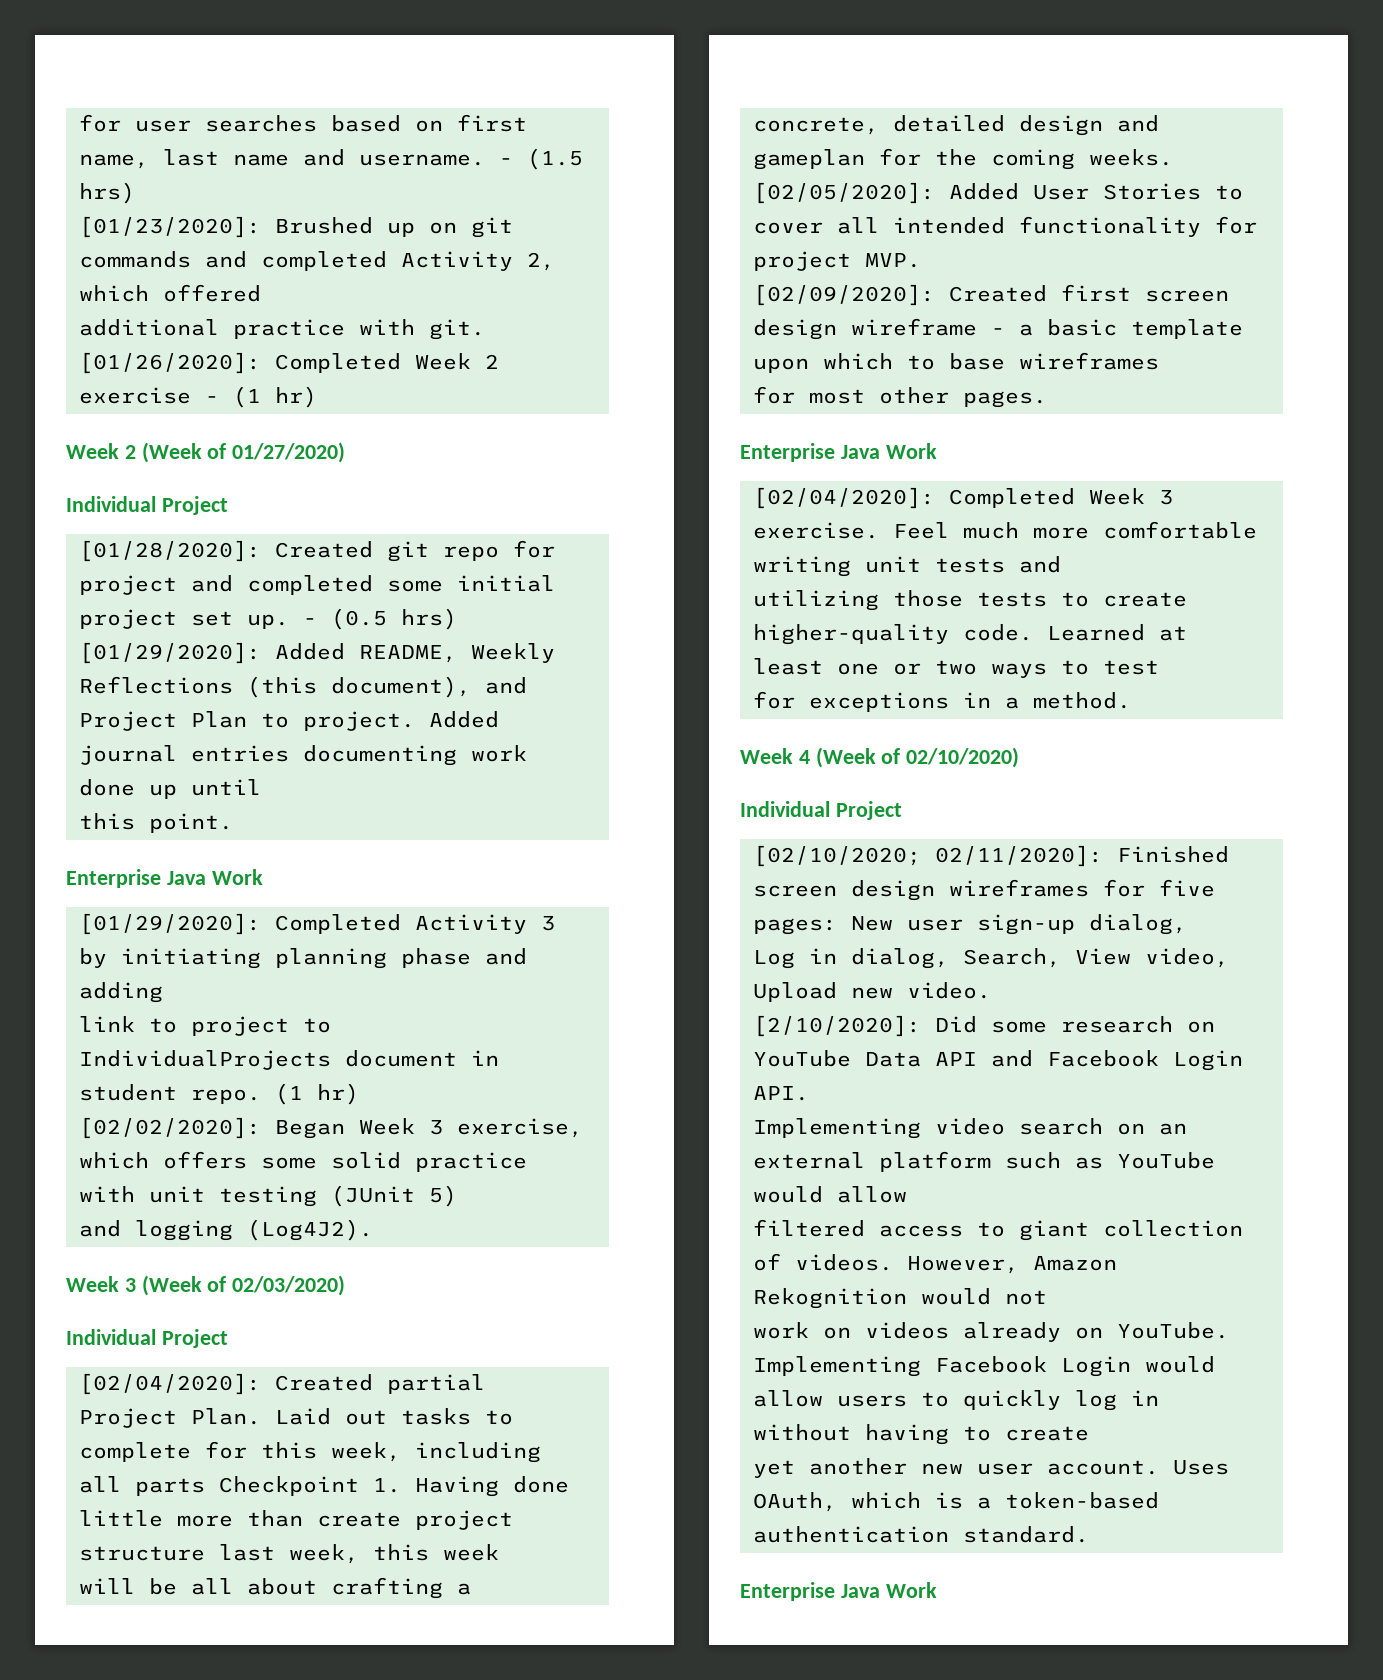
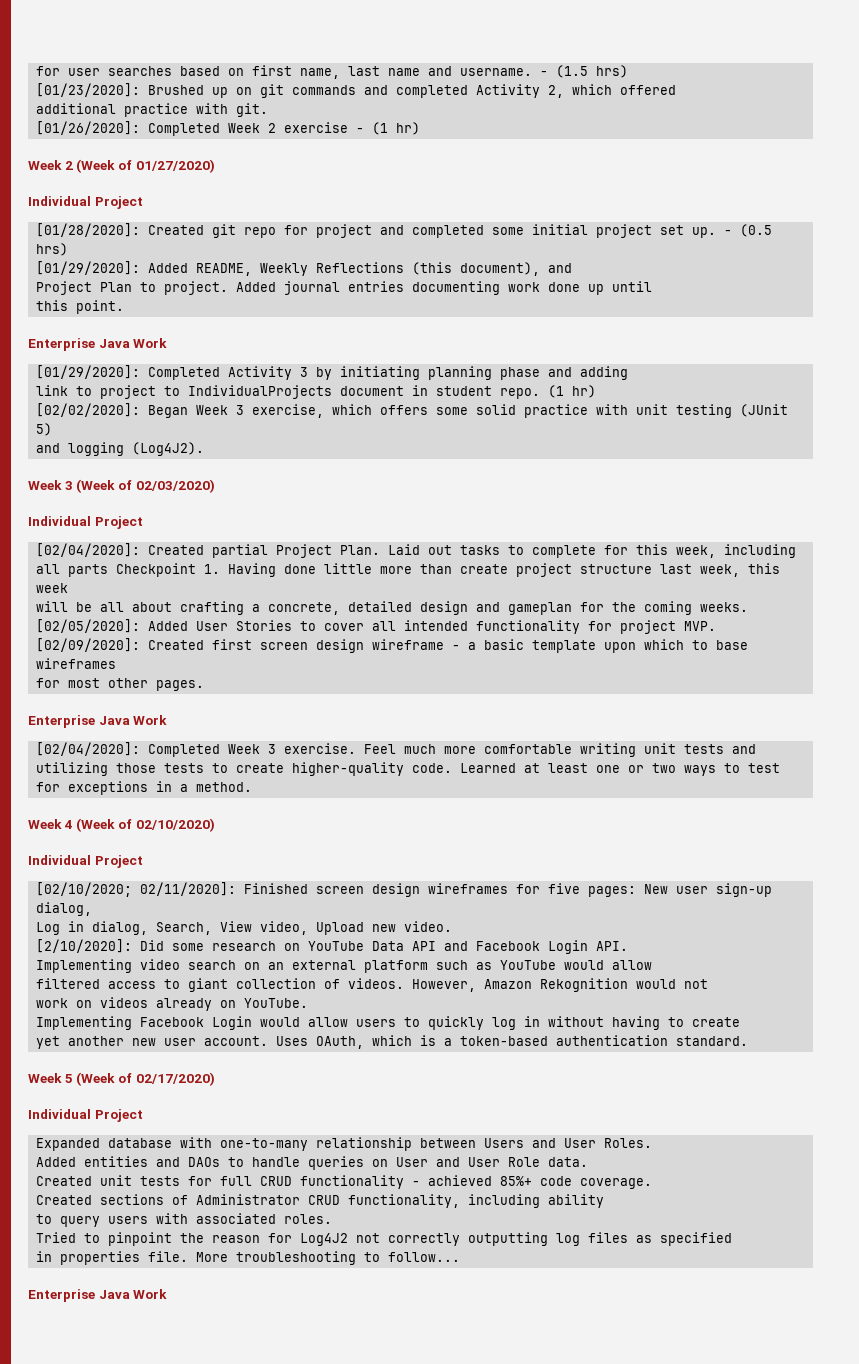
(1089, 1534) none -> [28,1072,215,1086] [28,1109,143,1122] [36,1137,653,1151] [36,1156,589,1170] [36,1175,653,1189] [36,1194,605,1208] [36,1213,333,1227] [36,1232,733,1246] [36,1251,461,1265] // Week 5 (Week of 02/17/2020) // Individual Project // Expanded database with one-to-many relationship between Users and User Roles. // Added entities and DAOs to handle queries on User and User Role data. // Created unit tests for full CRUD functionality - achieved 85%+ code coverage. // Created sections of Administrator CRUD functionality, including ability // to query users with associated roles. // Tried to pinpoint the reason for Log4J2 not correctly outputting log files as specified // in properties file. More troubleshooting to follow...

